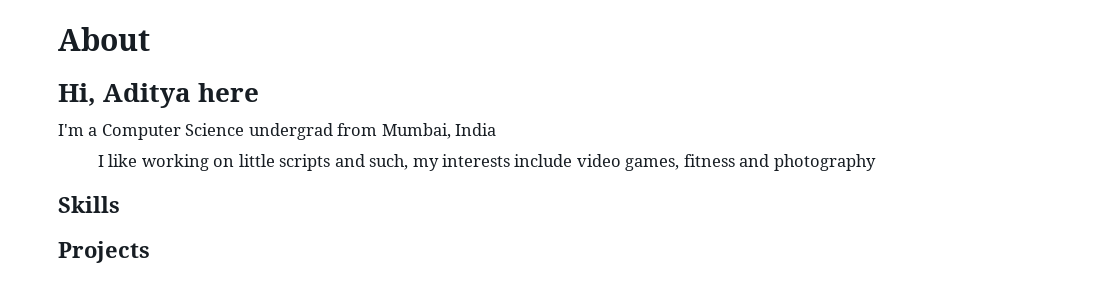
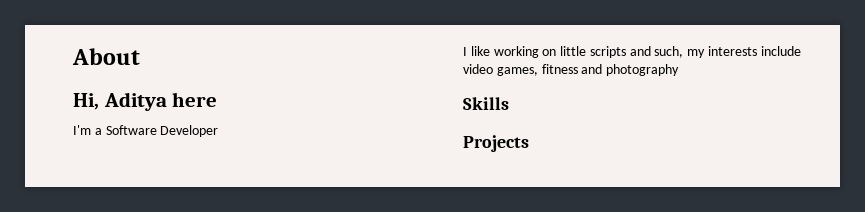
[101,123,497,140] Computer Science undergrad from Mumbai, India -> [105,125,219,137] Software Developer

